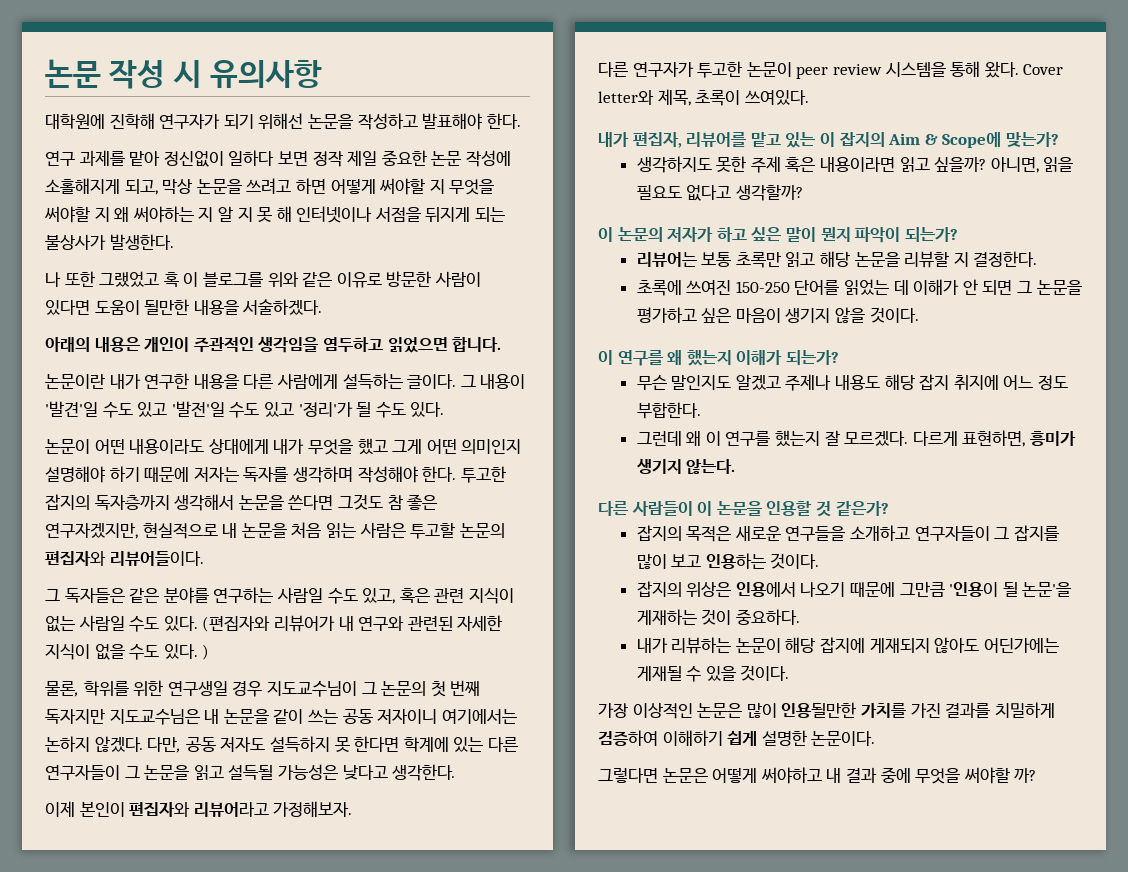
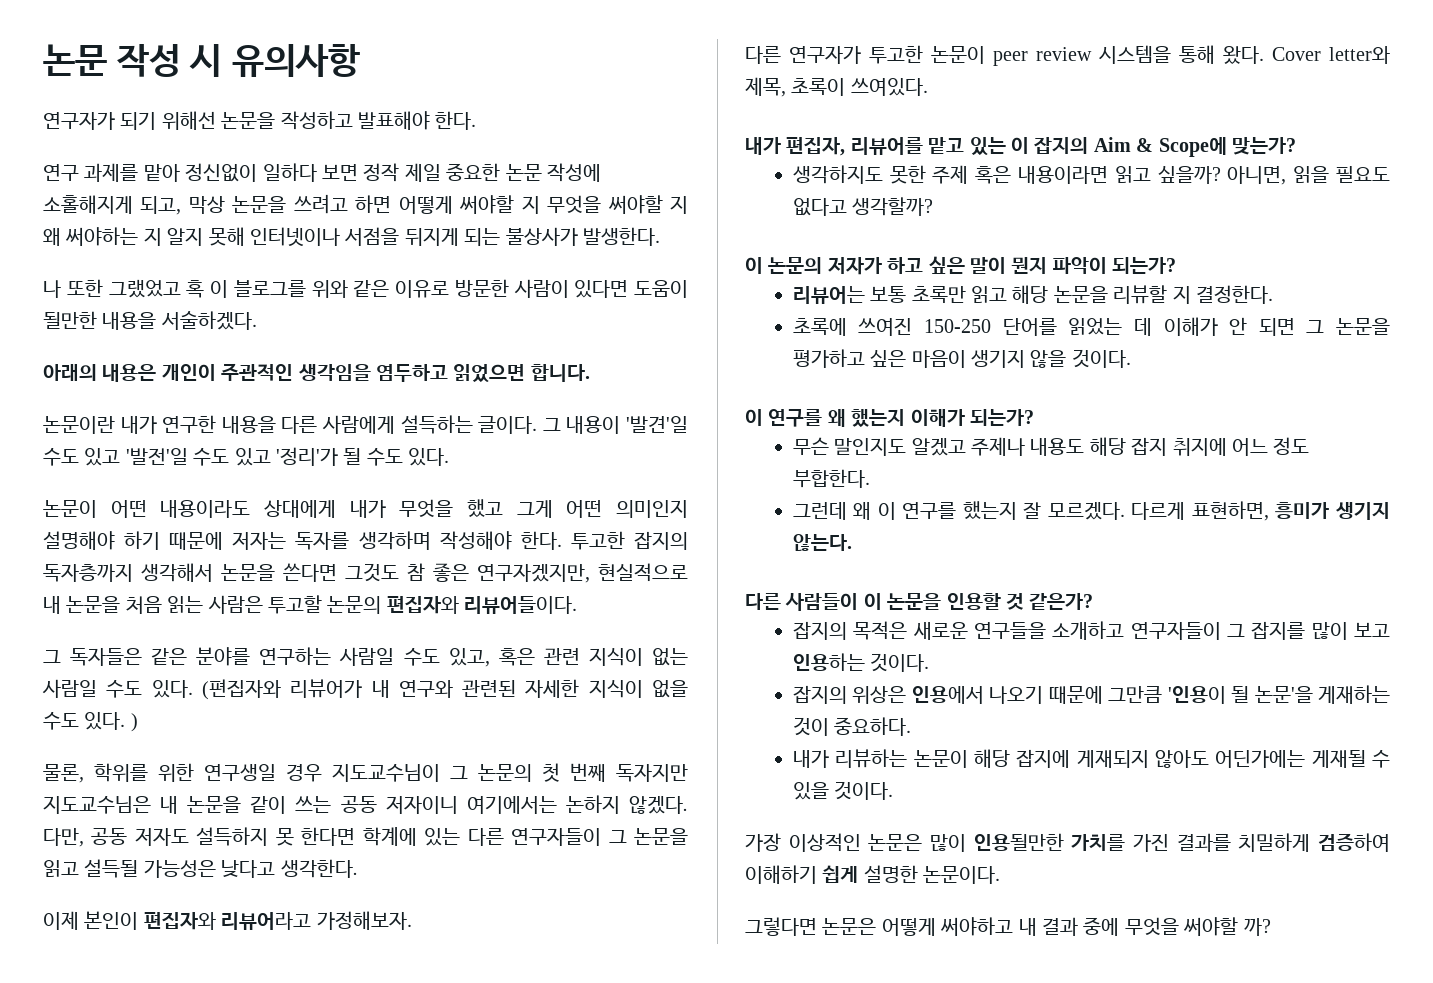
[45,113,155,129] 대학원에 진학해 -> (361, 60) none
[217,206,292,222] 알 지 못 해 -> [167,227,245,246] 알지 못해

